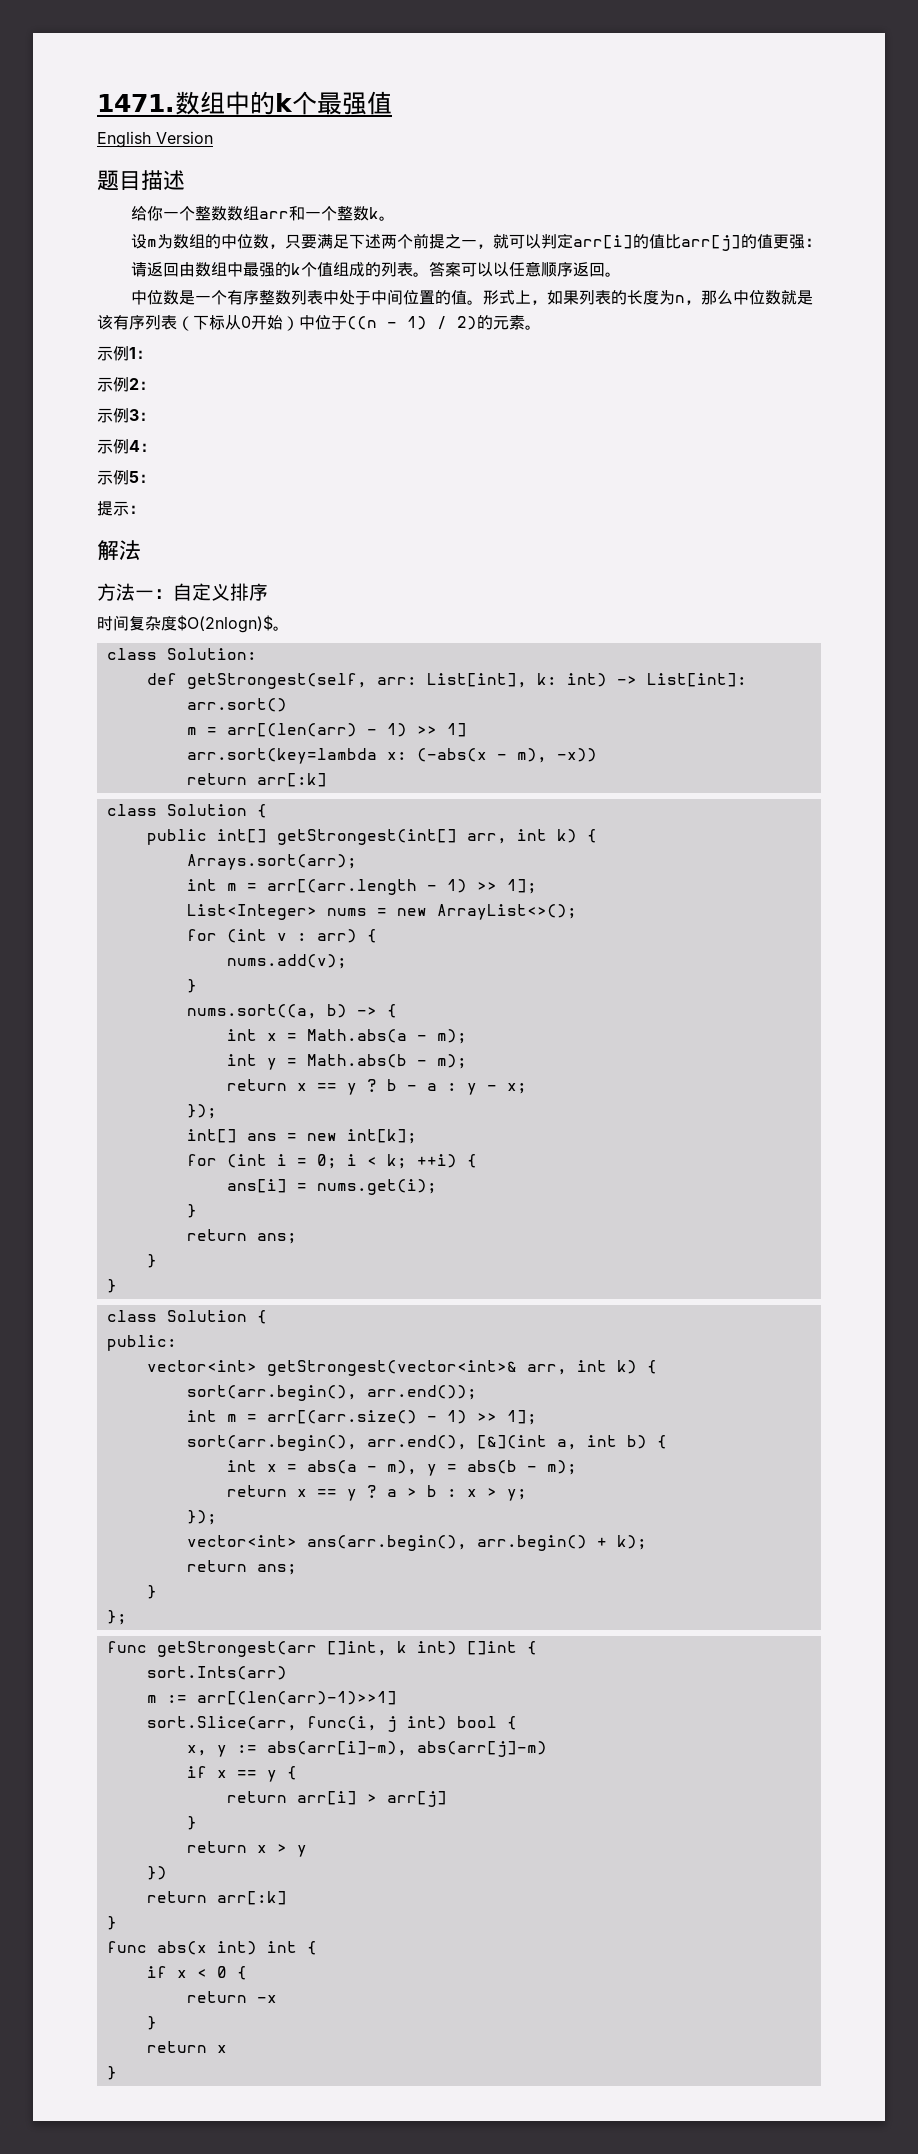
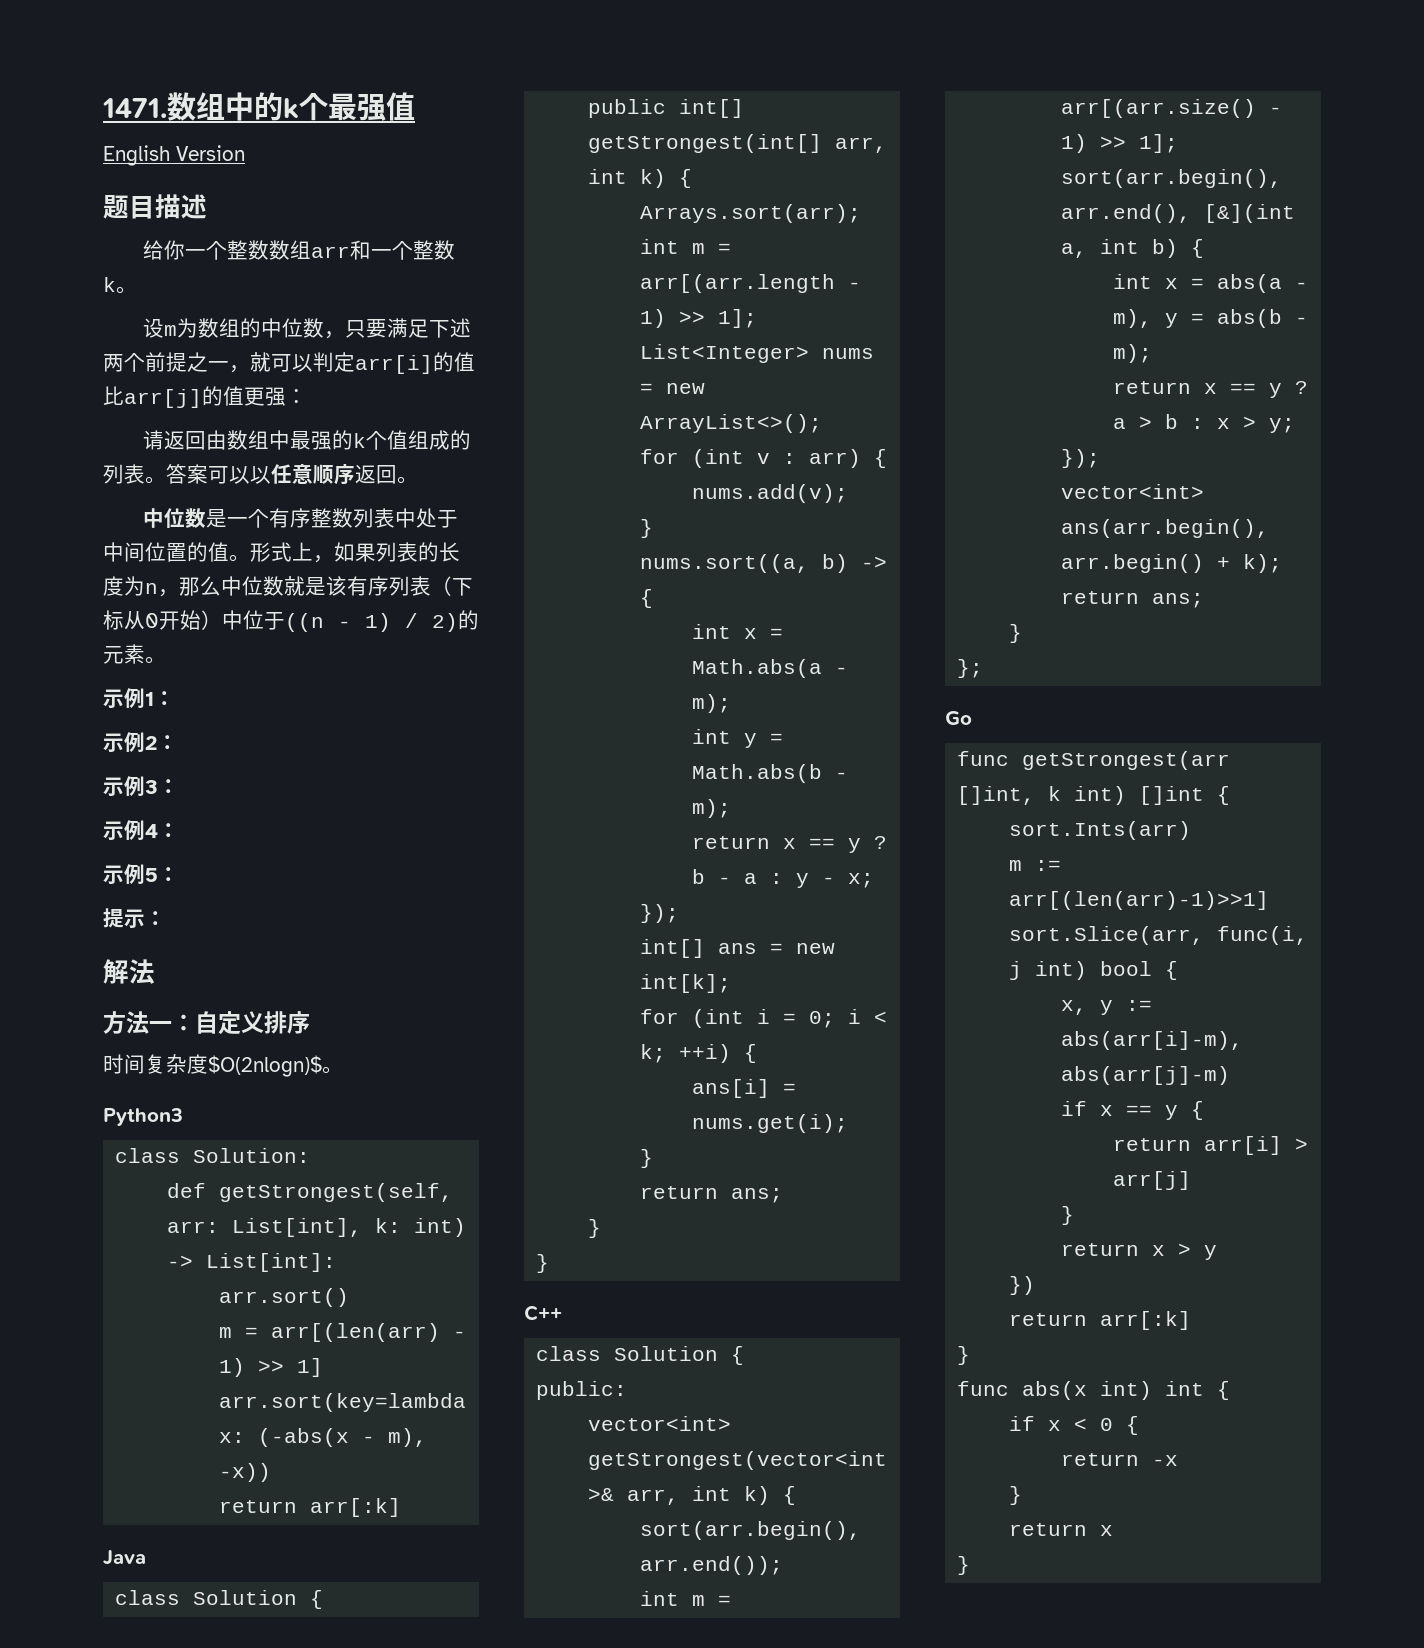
(289, 628) none -> [103,1108,183,1126] // Python3
(327, 780) none -> [103,1550,146,1566] // Java
(117, 1286) none -> [524,1305,562,1321] // C++
(127, 1617) none -> [945,711,972,725] // Go

